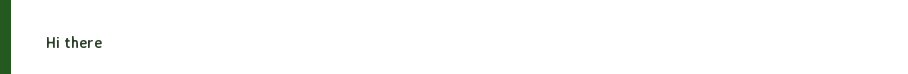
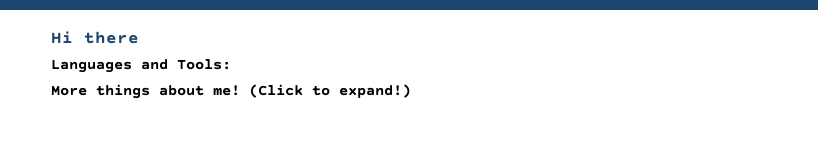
(103, 42) none -> [51,59,231,73] [51,84,411,99] // Languages and Tools: // More things about me! (Click to expand!)

